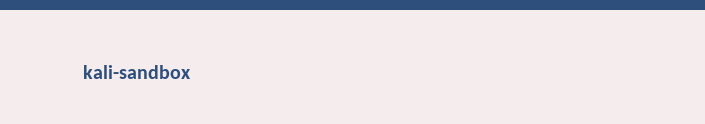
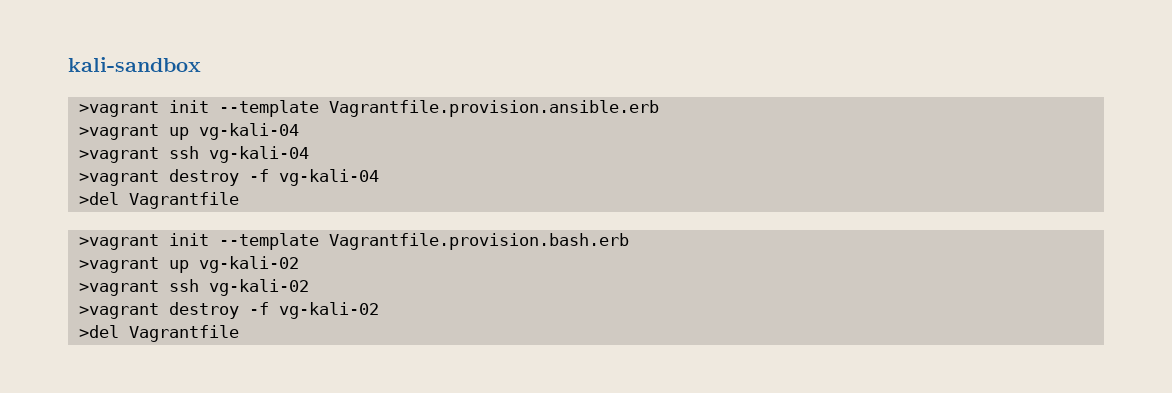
(191, 72) none -> [78,100,659,117] [78,123,299,140] [78,146,309,163] [78,169,379,186] [78,192,239,209] [78,233,629,250] [78,256,299,273] [78,279,309,296] [78,302,379,319] [78,325,239,342] // >vagrant init --template Vagrantfile.provision.ansible.erb // >vagrant up vg-kali-04 // >vagrant ssh vg-kali-04 // >vagrant destroy -f vg-kali-04 // >del Vagrantfile // >vagrant init --template Vagrantfile.provision.bash.erb // >vagrant up vg-kali-02 // >vagrant ssh vg-kali-02 // >vagrant destroy -f vg-kali-02 // >del Vagrantfile

